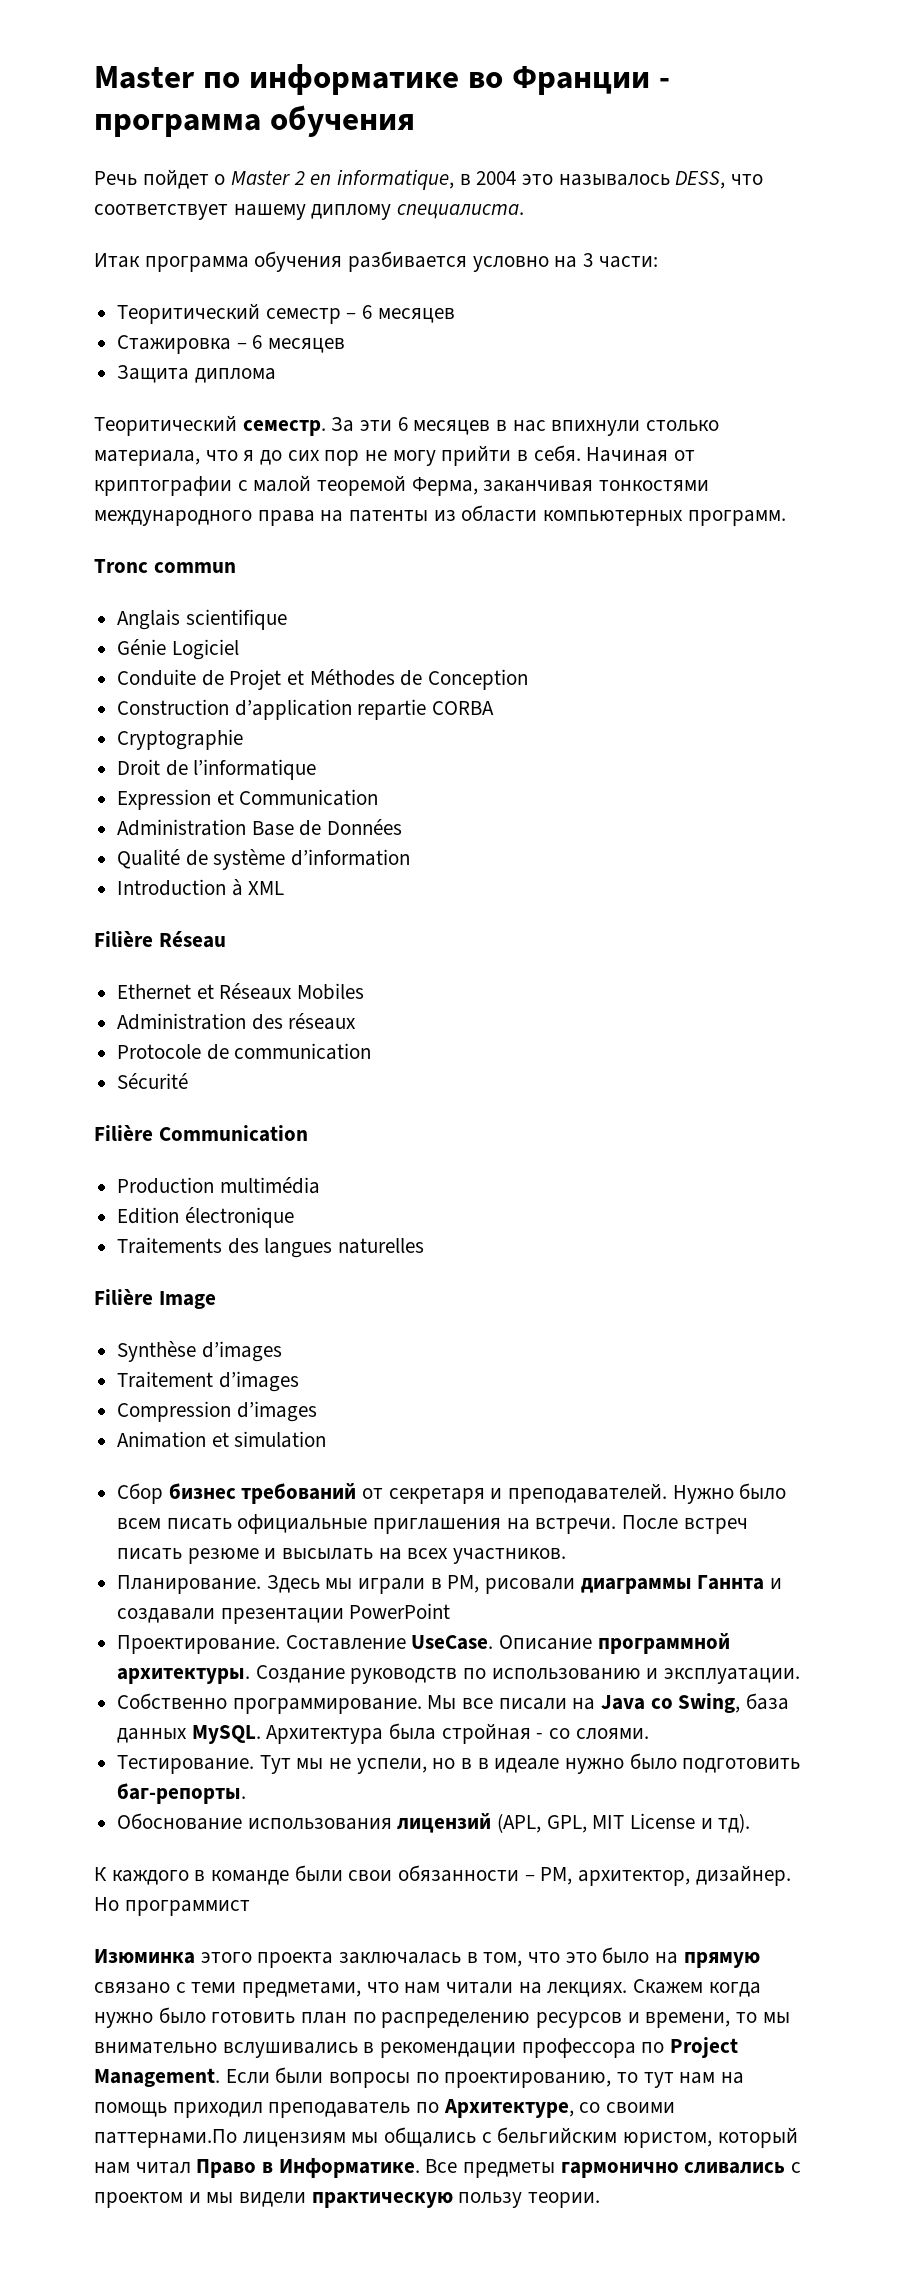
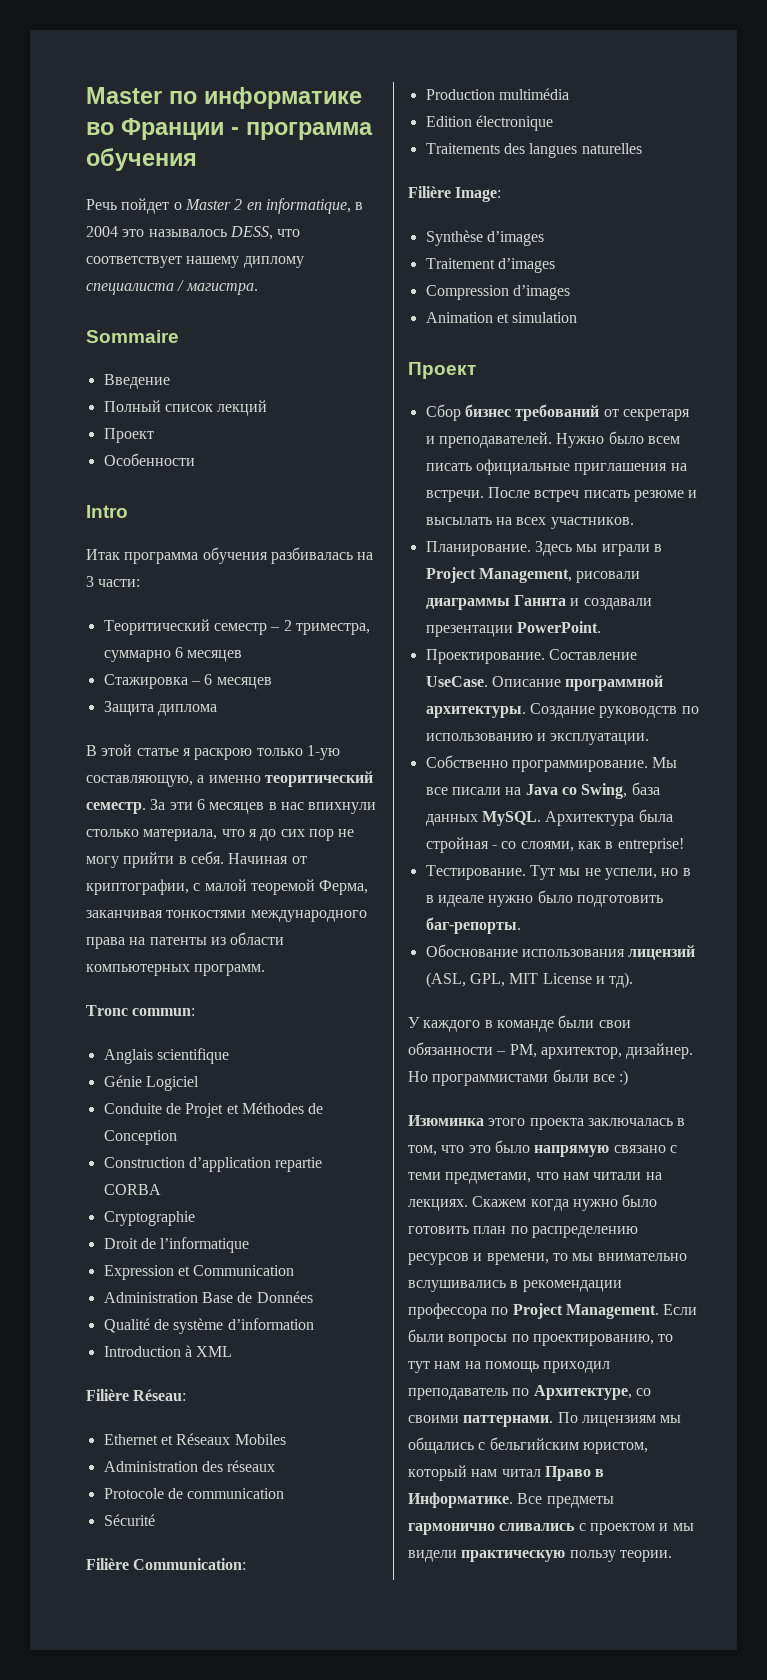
[397,204,525,219] специалиста. -> [86,280,258,295] [86,330,179,343] [103,374,170,389] [103,400,268,416] [103,428,154,443] [103,453,195,466] [86,505,128,518] специалиста / магистра. // Sommaire // Введение // Полный список лекций // Проект // Особенности // Intro
[348,251,549,272] разбивается условно -> [270,547,353,564] разбивалась
(357, 316) none -> [283,620,370,635] [103,650,171,662] 2 триместра, суммарно
[94,415,237,436] Теоритический -> [86,744,340,760] [86,771,373,787] В этой статье я раскрою только 1-ую составляющую, а именно теоритический
[94,476,232,496] криптографии -> [86,879,189,895] криптографии,
[153,562,236,573] commun -> [132,1008,196,1016] commun:
[158,931,226,948] Réseau -> [133,1389,187,1401] Réseau:
[158,1125,308,1142] Communication -> [133,1558,247,1570] Communication:
[158,1291,216,1309] Image -> [455,187,502,202] Image:
(327, 1439) none -> [408,362,476,379] // Проект
[447,1575,480,1593] PM, -> [425,567,572,583] Project Management,
[349,1603,451,1619] PowerPoint -> [516,621,601,633] PowerPoint.
[575,1728,649,1740] слоями. -> [520,838,684,853] слоями, как в entreprise!
[497,1813,542,1833] (APL, -> [425,972,466,988] (ASL,
[94,1867,107,1881] К -> [408,1017,420,1028] У
[124,1900,250,1916] программист -> [432,1069,629,1086] программистами были все :)
[655,1952,760,1968] на прямую -> [534,1145,610,1157] напрямую
[94,2129,237,2148] паттернами.По -> [463,1412,578,1427] паттернами. По

